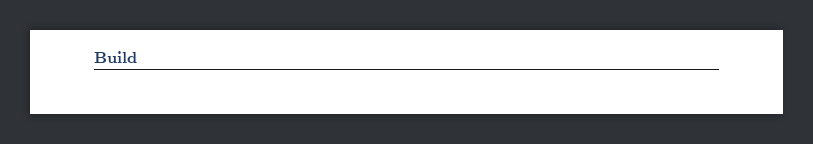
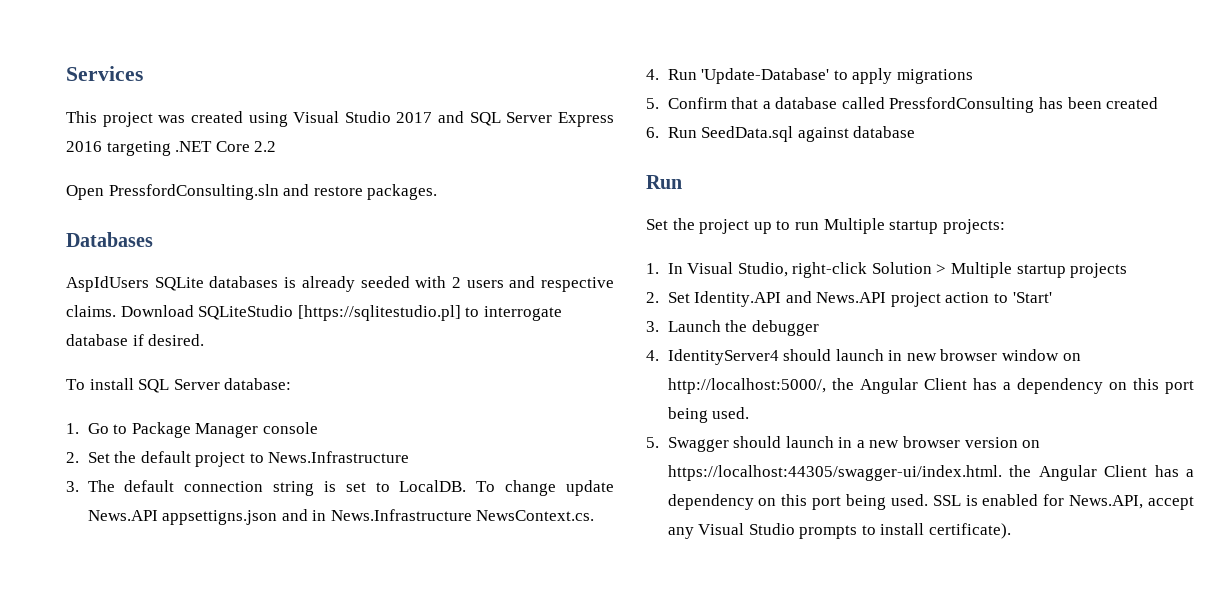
[94,51,137,63] Build -> [66,66,143,81] [66,111,614,127] [66,141,277,156] [66,184,438,200] [66,232,153,247] [66,276,614,292] [66,305,562,321] [66,334,205,346] [66,378,292,393] [66,422,318,438] [66,451,410,467] [66,480,615,496] [87,509,595,525] [646,68,973,84] [646,97,1159,113] [646,126,916,142] [646,175,682,189] [646,218,1005,234] [646,262,1128,278] [646,291,1052,307] [646,320,819,336] [646,349,1081,365] [667,378,1194,394] [667,407,750,423] [646,436,1041,452] [667,465,1194,481] [667,494,1194,510] [667,523,1012,539] Services // This project was created using Visual Studio 2017 and SQL Server Express 2016 targeting .NET Core 2.2 // Open PressfordConsulting.sln and restore packages. // Databases // AspIdUsers SQLite databases is already seeded with 2 users and respective claims. Download SQLiteStudio [https://sqlitestudio.pl] to interrogate database if desired. // To install SQL Server database: // 1. Go to Package Manager console // 2. Set the default project to News.Infrastructure // 3. The default connection string is set to LocalDB. To change update News.API appsettigns.json and in News.Infrastructure NewsContext.cs. // 4. Run 'Update-Database' to apply migrations // 5. Confirm that a database called PressfordConsulting has been created // 6. Run SeedData.sql against database // Run // Set the project up to run Multiple startup projects: // 1. In Visual Studio, right-click Solution > Multiple startup projects // 2. Set Identity.API and News.API project action to 'Start' // 3. Launch the debugger // 4. IdentityServer4 should launch in new browser window on http://localhost:5000/, the Angular Client has a dependency on this port being used. // 5. Swagger should launch in a new browser version on https://localhost:44305/swagger-ui/index.html. the Angular Client has a dependency on this port being used. SSL is enabled for News.API, accept any Visual Studio prompts to install certificate).

